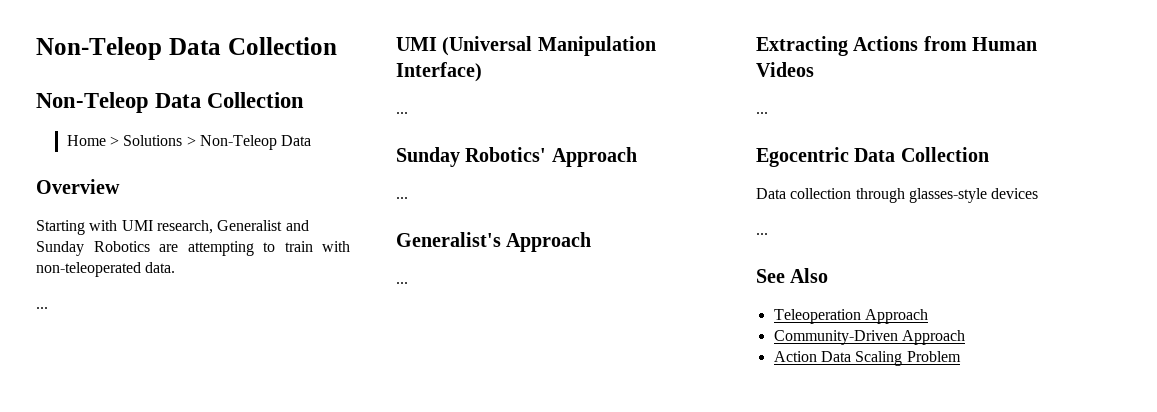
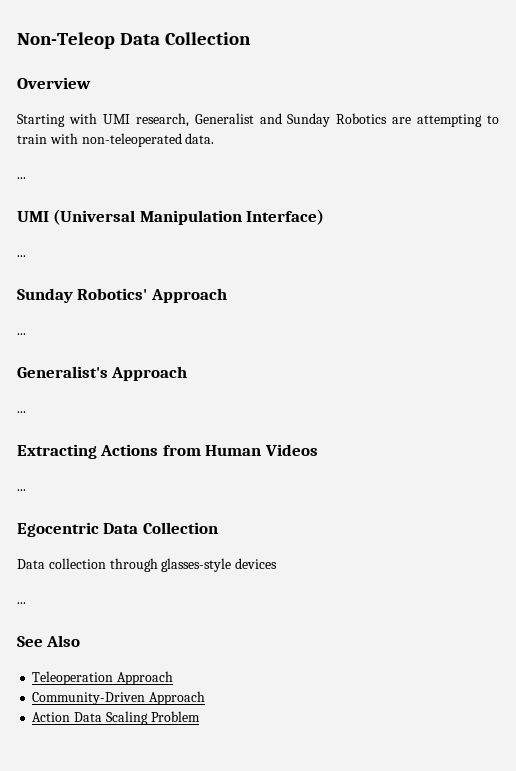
[36,37,337,60] [36,92,305,113] [66,135,312,150] Non-Teleop Data Collection // Non-Teleop Data Collection // Home > Solutions > Non-Teleop Data -> [17,32,252,49] Non-Teleop Data Collection

